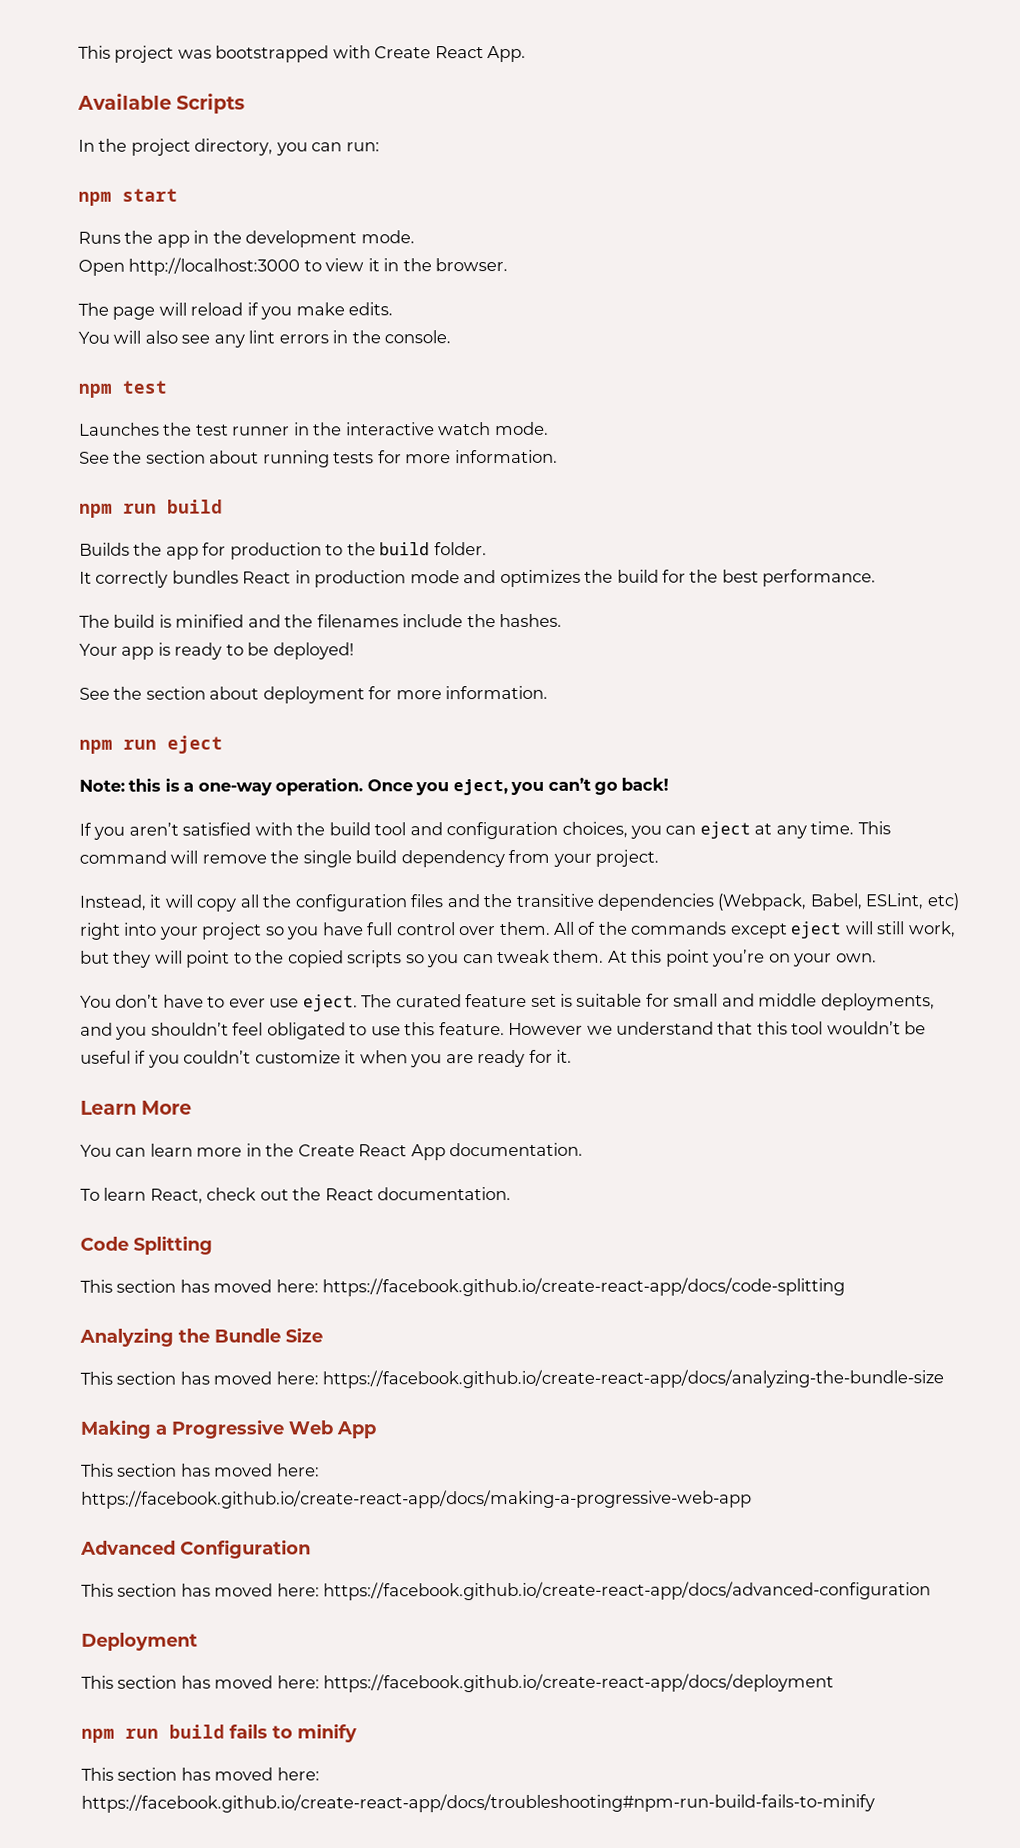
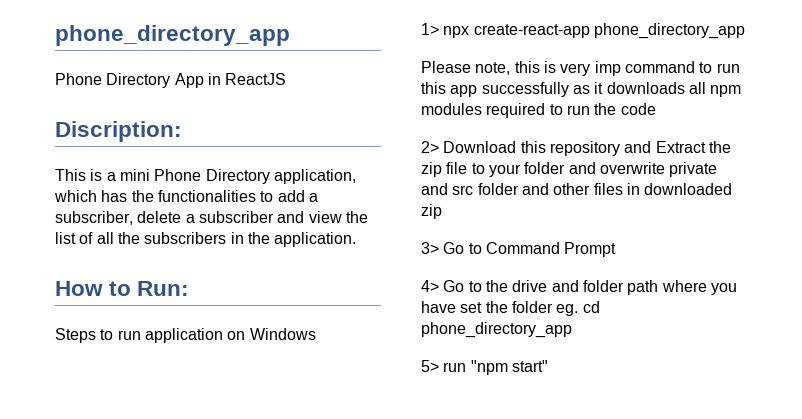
[78,45,527,63] [77,93,246,114] [78,138,380,156] [78,188,178,206] [78,230,415,248] [78,257,509,276] [78,302,394,320] [78,330,452,348] [78,380,167,398] [79,421,549,436] [79,449,558,468] [79,499,223,518] [79,542,487,560] [79,569,877,588] [79,613,563,628] [79,642,354,660] [79,685,549,704] [79,735,223,754] [79,777,670,796] [79,821,891,840] [79,849,660,868] [79,893,959,912] [79,921,956,940] [80,949,877,968] [80,993,935,1012] [80,1021,927,1040] [80,1049,573,1068] [80,1100,193,1115] [80,1142,584,1161] [80,1186,512,1204] [80,1235,213,1255] [80,1277,846,1297] [79,1327,323,1347] [80,1369,945,1389] [80,1419,376,1439] [81,1463,320,1477] [81,1489,752,1509] [80,1539,311,1559] [81,1581,932,1601] [81,1632,198,1651] [81,1673,835,1693] [81,1723,357,1743] [81,1767,320,1781] [81,1793,875,1813] This project was bootstrapped with Create React App. // Available Scripts // In the project directory, you can run: // npm start // Runs the app in the development mode. // Open http://localhost:3000 to view it in the browser. // The page will reload if you make edits. // You will also see any lint errors in the console. // npm test // Launches the test runner in the interactive watch mode. // See the section about running tests for more information. // npm run build // Builds the app for production to the build folder. // It correctly bundles React in production mode and optimizes the build for the best performance. // The build is minified and the filenames include the hashes. // Your app is ready to be deployed! // See the section about deployment for more information. // npm run eject // Note: this is a one-way operation. Once you eject, you can’t go back! // If you aren’t satisfied with the build tool and configuration choices, you can eject at any time. This command will remove the single build dependency from your project. // Instead, it will copy all the configuration files and the transitive dependencies (Webpack, Babel, ESLint, etc) right into your project so you have full control over them. All of the commands except eject will still work, but they will point to the copied scripts so you can tweak them. At this point you’re on your own. // You don’t have to ever use eject. The curated feature set is suitable for small and middle deployments, and you shouldn’t feel obligated to use this feature. However we understand that this tool wouldn’t be useful if you couldn’t customize it when you are ready for it. // Learn More // You can learn more in the Create React App documentation. // To learn React, check out the React documentation. // Code Splitting // This section has moved here: https://facebook.github.io/create-react-app/docs/code-splitting // Analyzing the Bundle Size // This section has moved here: https://facebook.github.io/create-react-app/docs/analyzing-the-bundle-size // Making a Progressive Web App // This section has moved here: https://facebook.github.io/create-react-app/docs/making-a-progressive-web-app // Advanced Configuration // This section has moved here: https://facebook.github.io/create-react-app/docs/advanced-configuration // Deployment // This section has moved here: https://facebook.github.io/create-react-app/docs/deployment // npm run build fails to minify // This section has moved here: https://facebook.github.io/create-react-app/docs/troubleshooting#npm-run-build-fails-to-minify -> [55,25,290,46] [55,73,287,88] [55,121,182,142] [55,169,356,184] [54,190,318,202] [55,211,368,225] [55,232,357,247] [55,281,190,296] [55,328,316,343] [421,23,745,39] [421,61,740,76] [421,82,742,97] [421,103,656,118] [421,141,731,156] [421,162,718,177] [421,183,733,195] [421,204,442,219] [421,242,617,257] [421,280,737,295] [421,301,600,316] [421,322,572,338] [421,360,548,375] phone_directory_app // Phone Directory App in ReactJS // Discription: // This is a mini Phone Directory application, which has the functionalities to add a subscriber, delete a subscriber and view the list of all the subscribers in the application. // How to Run: // Steps to run application on Windows // 1> npx create-react-app phone_directory_app // Please note, this is very imp command to run this app successfully as it downloads all npm modules required to run the code // 2> Download this repository and Extract the zip file to your folder and overwrite private and src folder and other files in downloaded zip // 3> Go to Command Prompt // 4> Go to the drive and folder path where you have set the folder eg. cd phone_directory_app // 5> run "npm start"

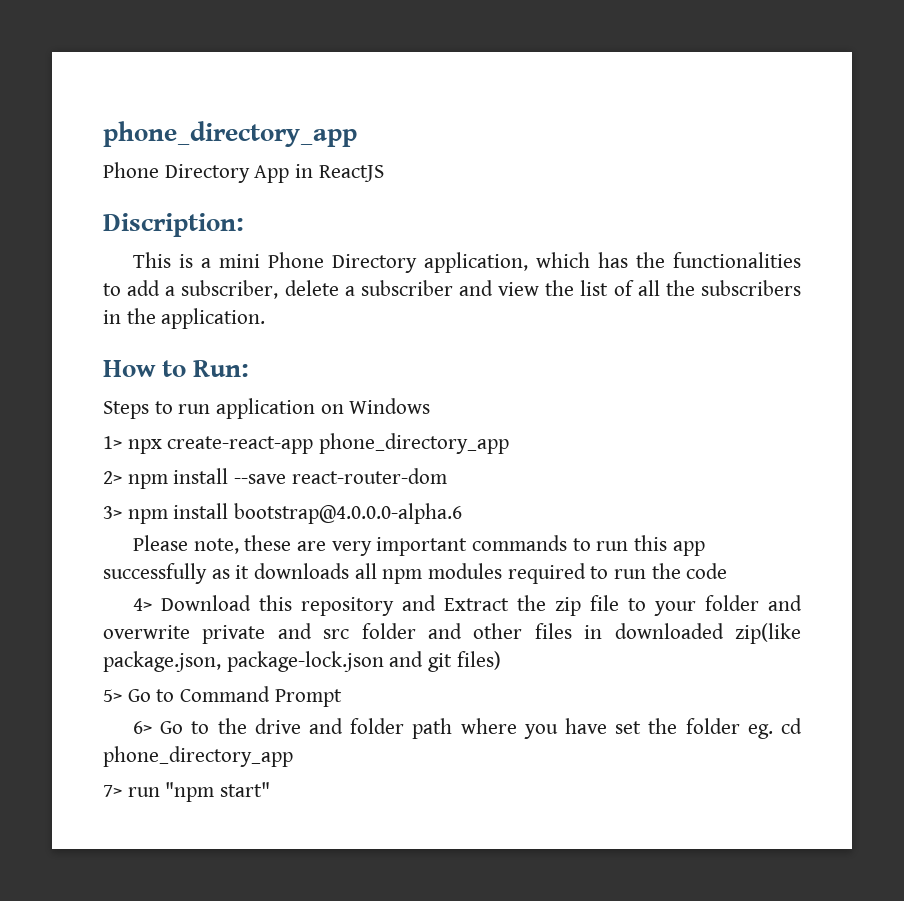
[421,61,695,76] Please note, this is very imp command -> [103,468,447,489] [103,503,463,524] [132,535,567,556] 2> npm install --save react-router-dom // 3> npm install bootstrap@4.0.0.0-alpha.6 // Please note, these are very important commands
[421,141,439,153] 2> -> [132,598,152,611] 4>
[421,204,442,219] [421,242,439,254] zip // 3> -> [734,623,801,644] [103,651,501,672] [103,689,122,702] zip(like package.json, package-lock.json and git files) // 5>
[421,280,439,292] 4> -> [132,721,152,734] 6>
[421,360,439,372] 5> -> [103,785,122,797] 7>

